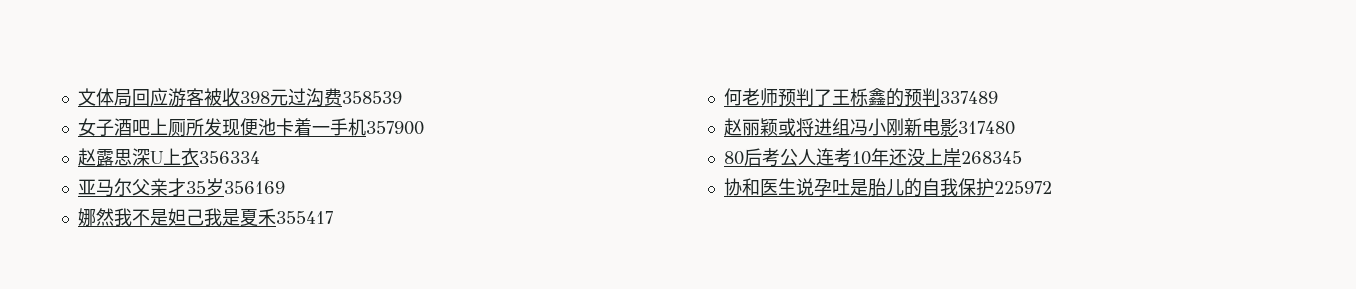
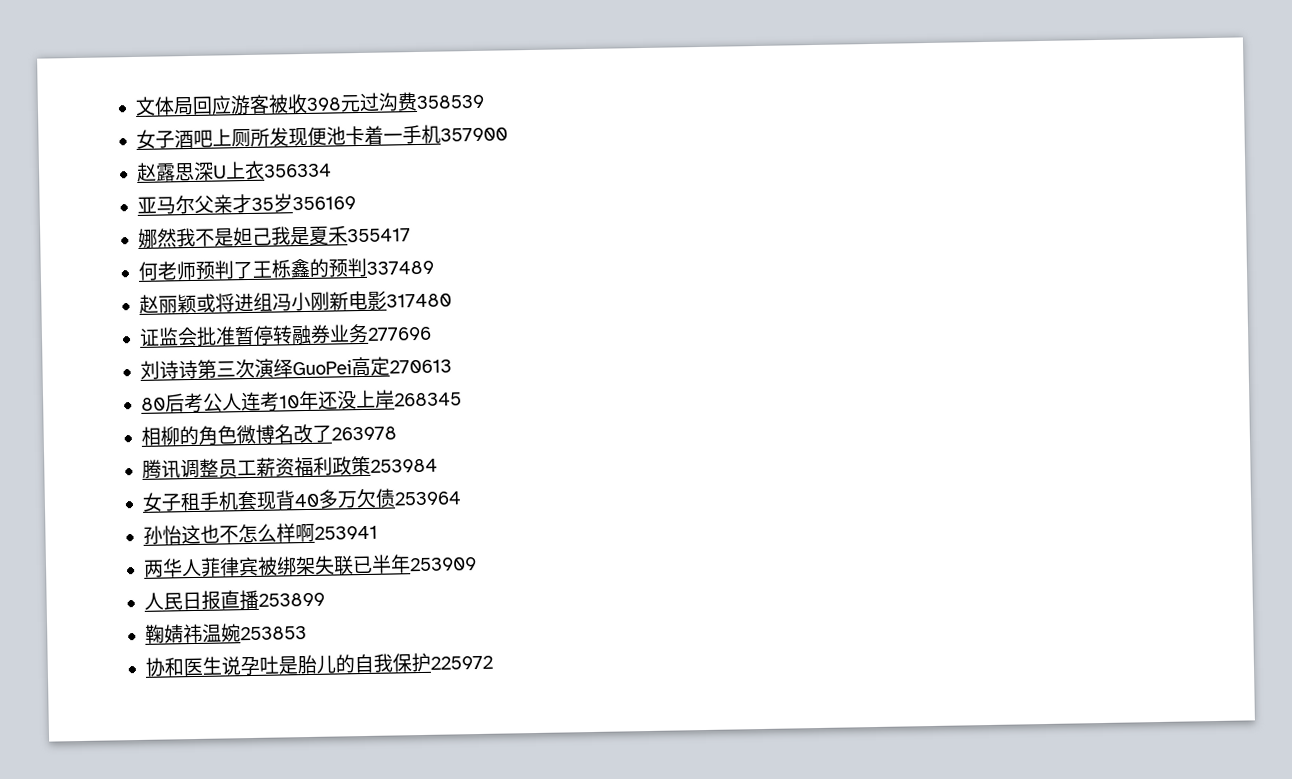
(1015, 128) none -> [138,323,432,347] [139,356,452,380] // 证监会批准暂停转融券业务277696 // 刘诗诗第三次演绎GuoPei高定270613
(1022, 157) none -> [140,423,397,446] [141,455,438,479] [141,488,461,512] [142,522,378,545] [142,554,477,578] [143,589,325,611] [144,623,307,644] // 相柳的角色微博名改了263978 // 腾讯调整员工薪资福利政策253984 // 女子租手机套现背40多万欠债253964 // 孙怡这也不怎么样啊253941 // 两华人菲律宾被绑架失联已半年253909 // 人民日报直播253899 // 鞠婧祎温婉253853

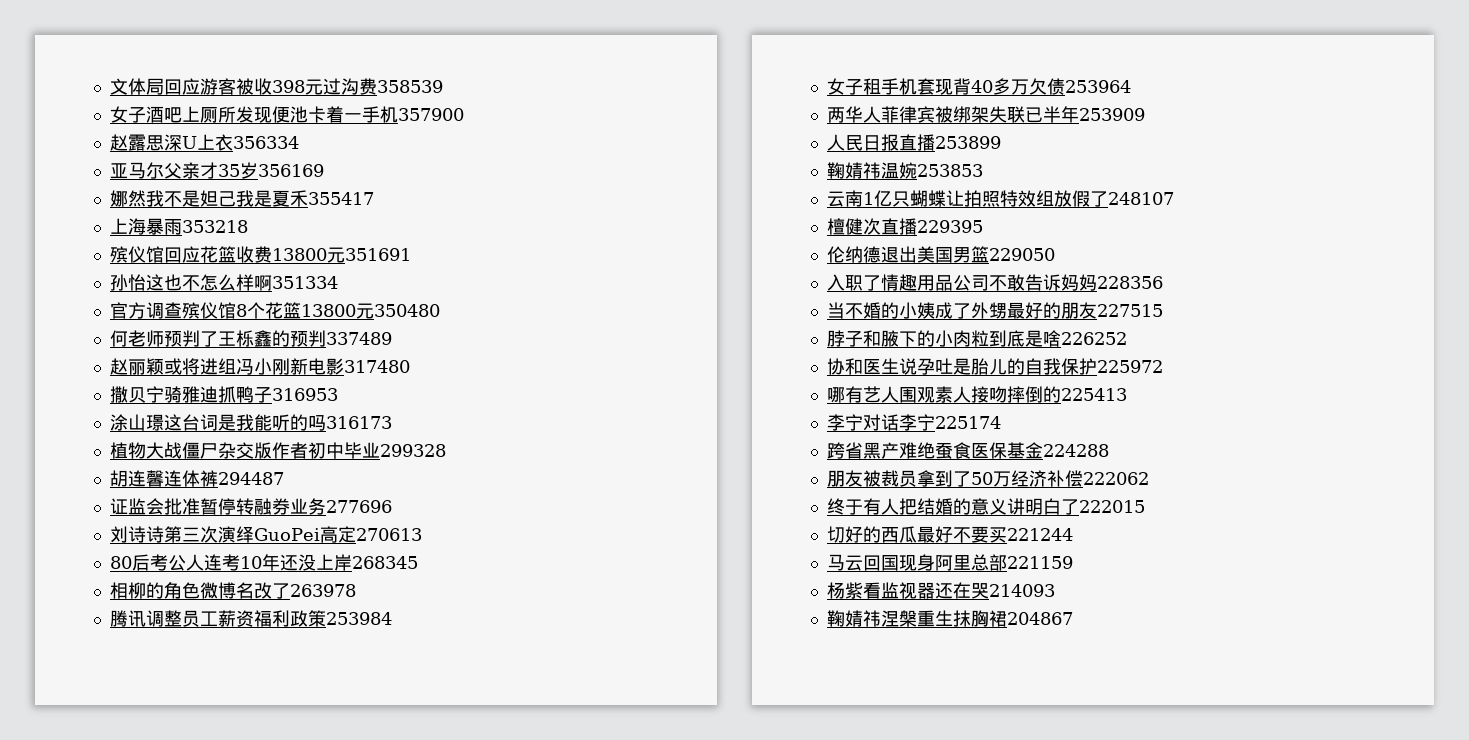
(411, 235) none -> [109,218,248,235] [109,246,411,263] [109,274,338,291] [109,302,440,319] // 上海暴雨353218 // 殡仪馆回应花篮收费13800元351691 // 孙怡这也不怎么样啊351334 // 官方调查殡仪馆8个花篮13800元350480
(452, 300) none -> [109,386,338,403] [109,414,392,431] [109,442,446,459] [109,470,284,487] // 撒贝宁骑雅迪抓鸭子316953 // 涂山璟这台词是我能听的吗316173 // 植物大战僵尸杂交版作者初中毕业299328 // 胡连馨连体裤294487
[142,522,378,545] // 孙怡这也不怎么样啊253941 -> (1131, 86) none
(307, 633) none -> [826,190,1174,207] [826,218,983,235] [826,246,1055,263] [826,274,1163,291] [826,302,1163,319] [826,330,1127,347] // 云南1亿只蝴蝶让拍照特效组放假了248107 // 檀健次直播229395 // 伦纳德退出美国男篮229050 // 入职了情趣用品公司不敢告诉妈妈228356 // 当不婚的小姨成了外甥最好的朋友227515 // 脖子和腋下的小肉粒到底是啥226252
(493, 662) none -> [826,386,1127,403] [826,414,1001,431] [826,442,1109,459] [826,470,1149,487] [826,498,1145,515] [826,526,1073,543] [826,554,1073,571] [826,582,1055,599] [826,610,1073,627] // 哪有艺人围观素人接吻摔倒的225413 // 李宁对话李宁225174 // 跨省黑产难绝蚕食医保基金224288 // 朋友被裁员拿到了50万经济补偿222062 // 终于有人把结婚的意义讲明白了222015 // 切好的西瓜最好不要买221244 // 马云回国现身阿里总部221159 // 杨紫看监视器还在哭214093 // 鞠婧祎涅槃重生抹胸裙204867

